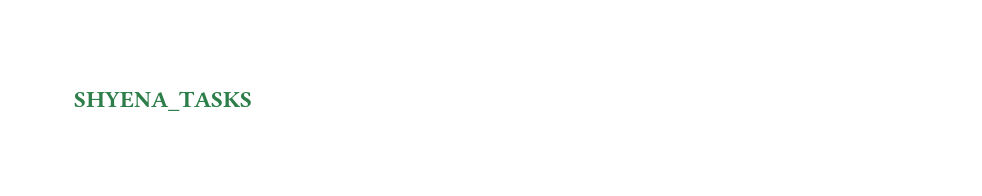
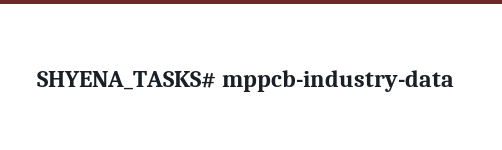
[74,91,252,111] SHYENA_TASKS -> [37,70,455,92] SHYENA_TASKS# mppcb-industry-data

